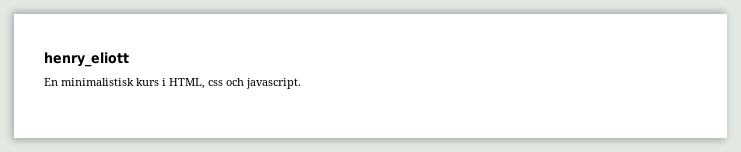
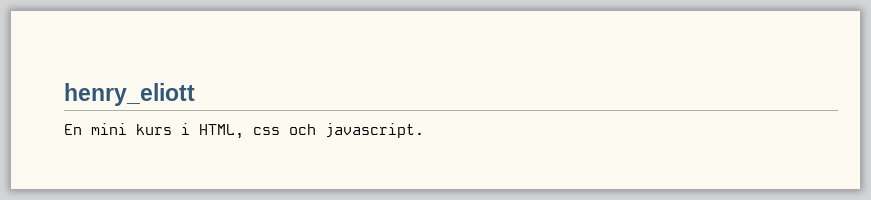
[61,78,134,86] minimalistisk -> [91,123,127,135] mini

